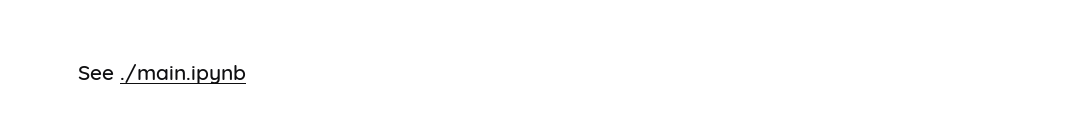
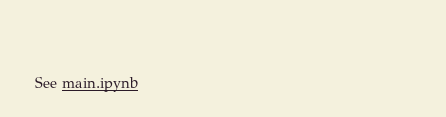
[120,64,246,84] ./main.ipynb -> [62,77,138,92] main.ipynb

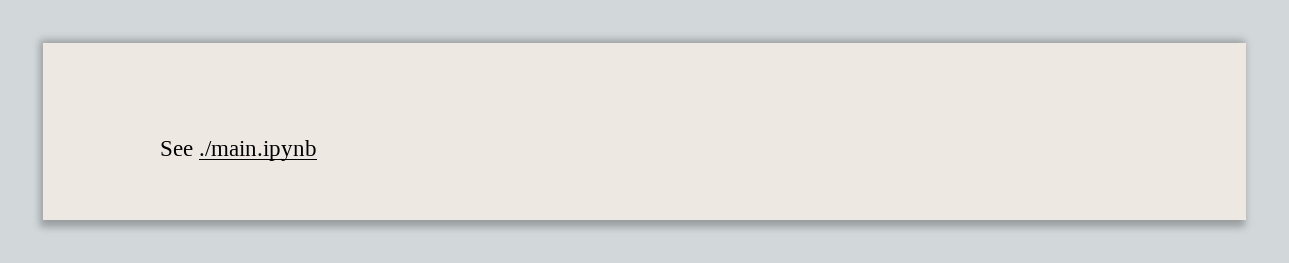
[62,77,138,92] main.ipynb -> [199,140,318,161] ./main.ipynb

